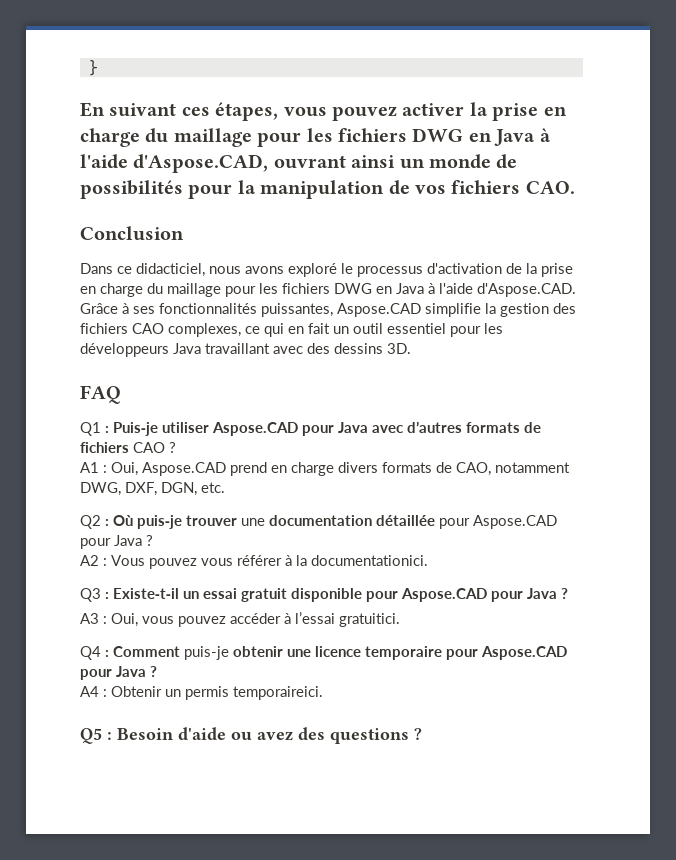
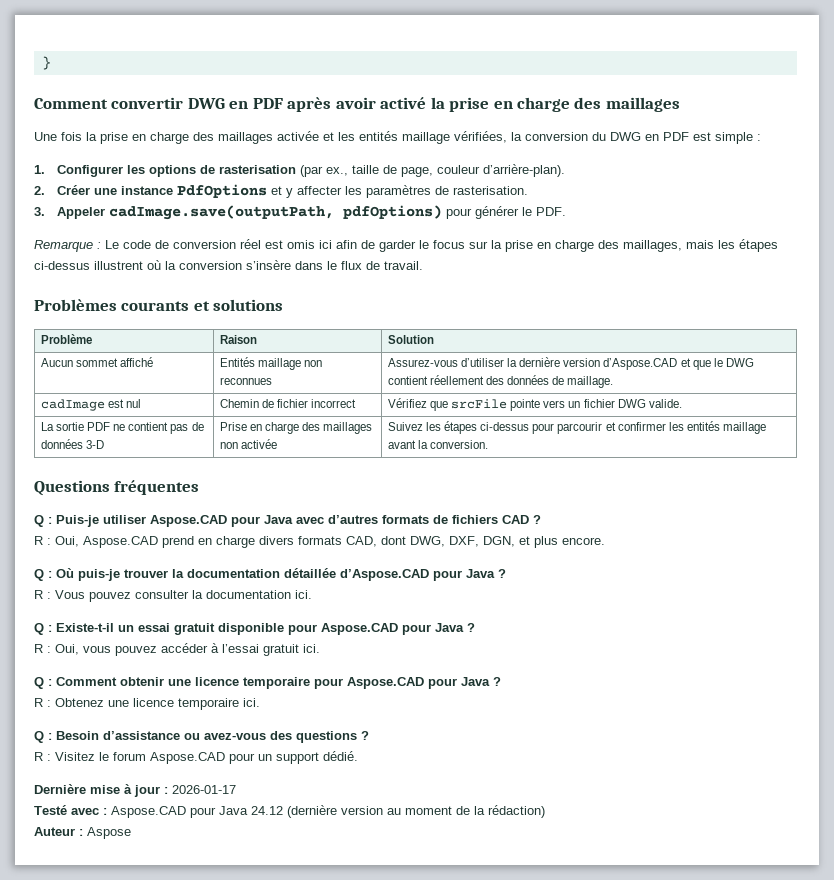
[80,102,567,121] [80,128,551,147] [80,154,518,173] [80,180,575,199] [80,226,184,241] [80,263,573,277] [80,283,576,297] [80,303,576,317] [80,323,503,337] [80,343,411,357] [80,385,121,404] [80,422,101,436] En suivant ces étapes, vous pouvez activer la prise en charge du maillage pour les fichiers DWG en Java à l'aide d'Aspose.CAD, ouvrant ainsi un monde de possibilités pour la manipulation de vos fichiers CAO. // Conclusion // Dans ce didacticiel, nous avons exploré le processus d'activation de la prise en charge du maillage pour les fichiers DWG en Java à l'aide d'Aspose.CAD. Grâce à ses fonctionnalités puissantes, Aspose.CAD simplifie la gestion des fichiers CAO complexes, ce qui en fait un outil essentiel pour les développeurs Java travaillant avec des dessins 3D. // FAQ // Q1 -> [34,97,680,112] [34,131,761,144] [34,164,565,177] [34,184,528,198] [34,205,566,220] [34,239,778,252] [34,260,423,270] [34,299,284,311] [40,334,92,344] [219,335,257,344] [387,335,434,344] [40,357,154,367] [219,357,323,370] [219,377,272,385] [387,357,754,370] [387,375,614,388] [40,399,142,411] [219,399,357,408] [387,398,682,411] [40,422,204,434] [40,439,104,449] [219,422,373,434] [219,439,277,449] [387,421,766,434] [387,440,489,449] [34,480,200,496] [34,515,44,527] Comment convertir DWG en PDF après avoir activé la prise en charge des maillages // Une fois la prise en charge des maillages activée et les entités maillage vérifiées, la conversion du DWG en PDF est simple : // 1. Configurer les options de rasterisation (par ex., taille de page, couleur d’arrière‑plan). // 2. Créer une instance PdfOptions et y affecter les paramètres de rasterisation. // 3. Appeler cadImage.save(outputPath, pdfOptions) pour générer le PDF. // Remarque : Le code de conversion réel est omis ici afin de garder le focus sur la prise en charge des maillages, mais les étapes ci‑dessus illustrent où la conversion s’insère dans le flux de travail. // Problèmes courants et solutions // Problème | Raison | Solution // Aucun sommet affiché | Entités maillage non reconnues | Assurez‑vous d’utiliser la dernière version d’Aspose.CAD et que le DWG contient réellement des données de maillage. // cadImage est nul | Chemin de fichier incorrect | Vérifiez que srcFile pointe vers un fichier DWG valide. // La sortie PDF ne contient pas de données 3‑D | Prise en charge des maillages non activée | Suivez les étapes ci‑dessus pour parcourir et confirmer les entités maillage avant la conversion. // Questions fréquentes // Q
[133,442,176,453] [80,462,99,473] CAO ? // A1 -> [502,515,541,524] [34,536,43,545] CAD ? // R
[436,462,570,476] [80,482,225,496] [80,515,101,529] de CAO, notamment DWG, DXF, DGN, etc. // Q2 -> [346,536,605,548] [34,569,44,581] CAD, dont DWG, DXF, DGN, et plus encore. // Q
[241,518,265,526] une -> [172,569,184,578] la
[439,515,557,529] [80,535,153,549] [80,555,99,566] pour Aspose.CAD pour Java ? // A2 -> [340,569,506,581] [34,590,43,599] d’Aspose.CAD pour Java ? // R
[201,555,428,566] [80,588,101,602] vous référer à la documentationici. // Q3 -> [135,590,312,599] [34,623,44,635] consulter la documentation ici. // Q
[80,613,99,624] A3 -> [34,644,43,653] R
[339,613,400,627] [80,646,101,660] gratuitici. // Q4 -> [263,644,320,656] [34,677,44,689] gratuit ici. // Q
[184,646,229,660] puis-je -> (117, 681) none
[80,686,323,700] [80,727,422,744] A4 : Obtenir un permis temporaireici. // Q5 : Besoin d'aide ou avez des questions ? -> [34,698,260,710] [34,731,369,743] [34,751,358,764] [34,784,236,797] [34,805,545,818] [34,827,131,839] R : Obtenez une licence temporaire ici. // Q : Besoin d’assistance ou avez‑vous des questions ? // R : Visitez le forum Aspose.CAD pour un support dédié. // Dernière mise à jour : 2026-01-17 // Testé avec : Aspose.CAD pour Java 24.12 (dernière version au moment de la rédaction) // Auteur : Aspose

